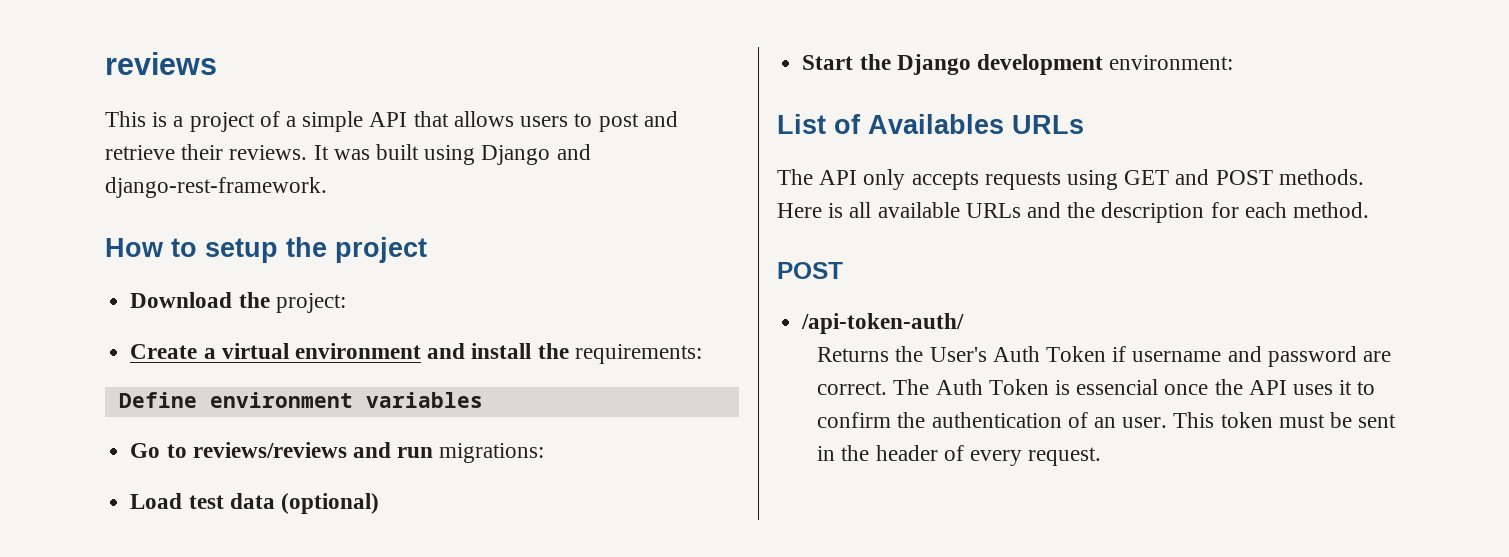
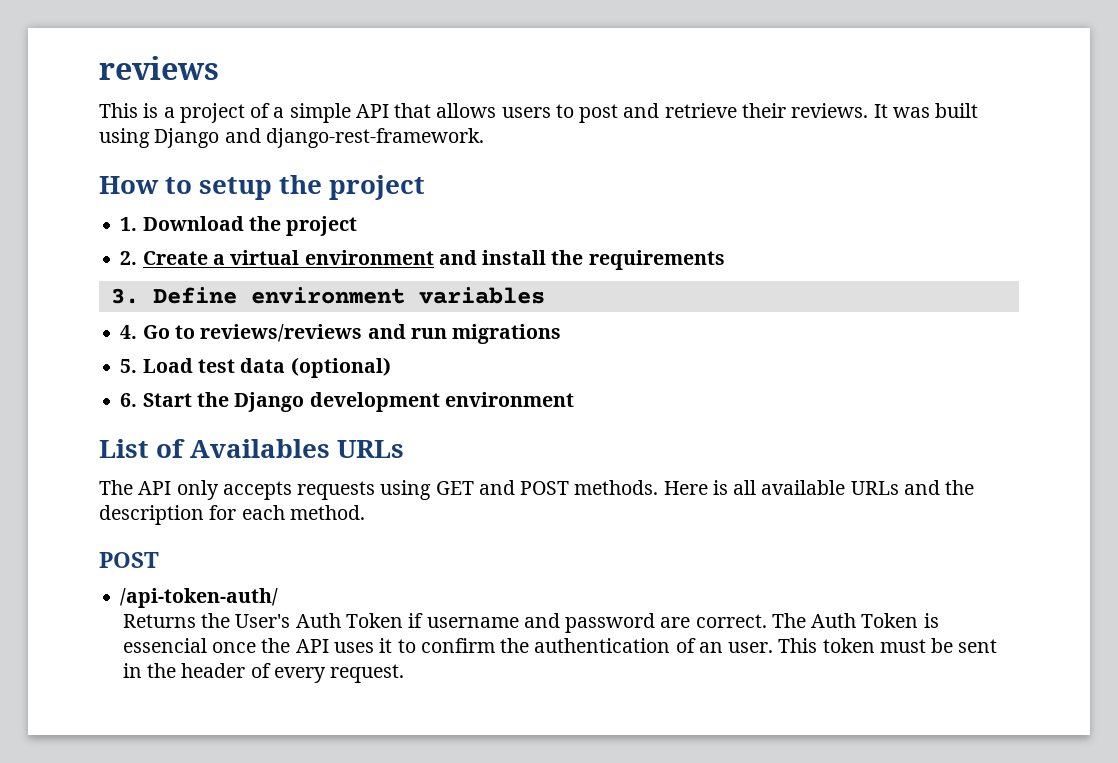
(427, 250) none -> [120,217,138,231] 1.
[275,293,346,313] project: // -> [286,216,358,236] [120,251,138,265] project // 2.
[574,344,702,364] requirements: // -> [588,250,725,270] [110,288,139,304] requirements // 3.
(483, 400) none -> [120,325,138,339] 4.
[439,443,545,463] migrations: // -> [452,324,562,344] [120,359,138,373] migrations // 5.
(379, 503) none -> [120,393,138,407] 6.
[1109,55,1234,70] environment: -> [444,392,574,407] environment

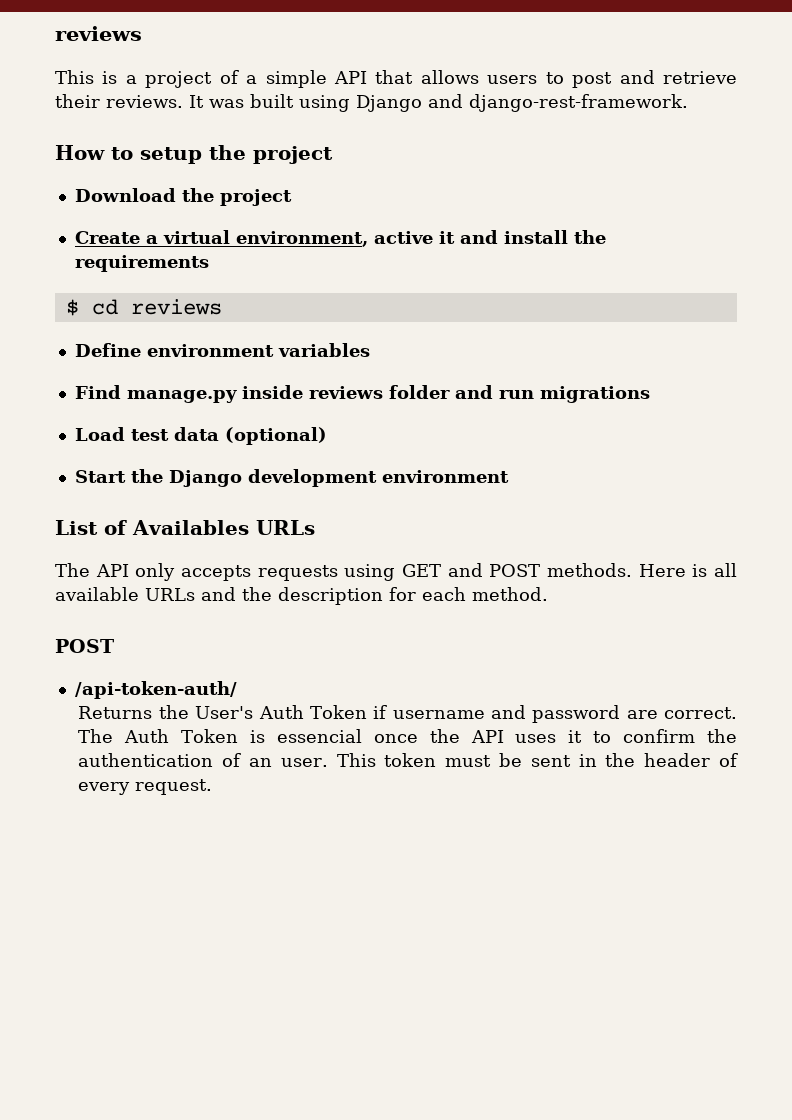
[120,217,138,231] 1. -> (333, 155) none
[120,251,138,265] 2. -> (292, 197) none
[304,250,434,265] environment -> [235,231,455,247] environment, active it
[110,288,139,304] 3. -> [65,299,222,316] $ cd reviews //
[120,324,363,342] 4. Go to reviews/reviews -> [74,385,450,403] Find manage.py inside reviews folder
[120,359,138,373] 5. -> (650, 394) none
[120,393,138,407] 6. -> (327, 436) none

